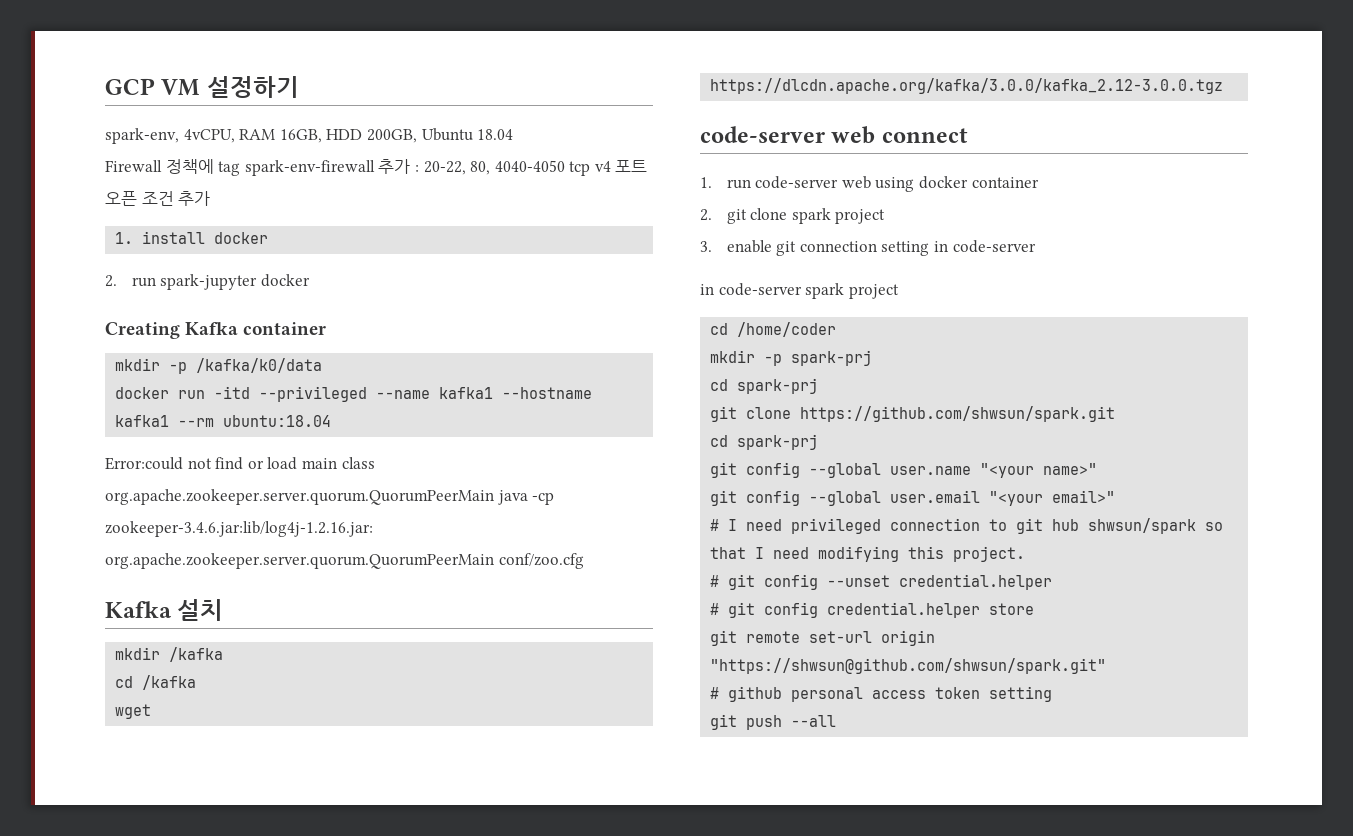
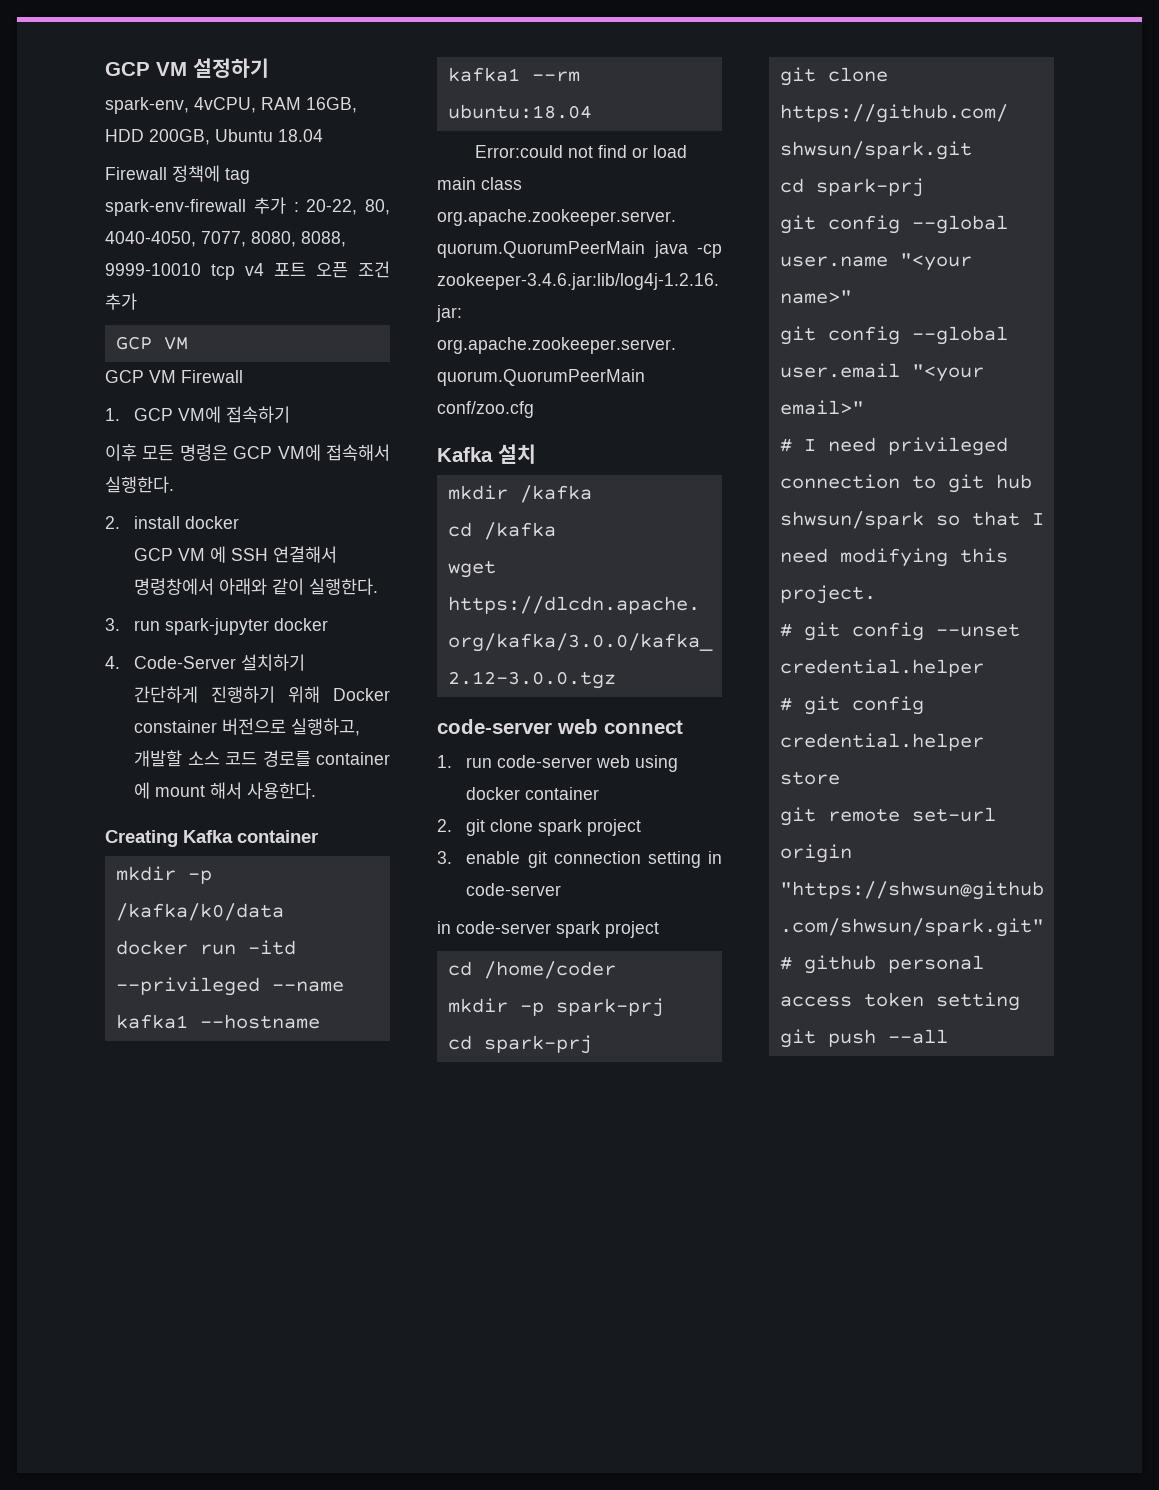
[494,160,565,172] 4040-4050 -> [105,231,346,247] [105,263,201,276] 4040-4050, 7077, 8080, 8088, 9999-10010
[115,231,268,244] [105,274,310,290] 1. install docker // 2. run spark-jupyter docker -> [115,336,188,350] [105,370,243,383] [105,406,291,423] [105,444,390,461] [105,476,174,493] [105,516,240,529] [134,546,338,563] [134,578,379,595] [105,618,329,635] [105,654,306,671] [134,686,390,703] [134,718,361,736] [134,750,390,767] [134,782,317,799] GCP VM // GCP VM Firewall // 1. GCP VM에 접속하기 // 이후 모든 명령은 GCP VM에 접속해서 실행한다. // 2. install docker // GCP VM 에 SSH 연결해서 명령창에서 아래와 같이 실행한다. // 3. run spark-jupyter docker // 4. Code-Server 설치하기 // 간단하게 진행하기 위해 Docker constainer 버전으로 실행하고, 개발할 소스 코드 경로를 container 에 mount 해서 사용한다.

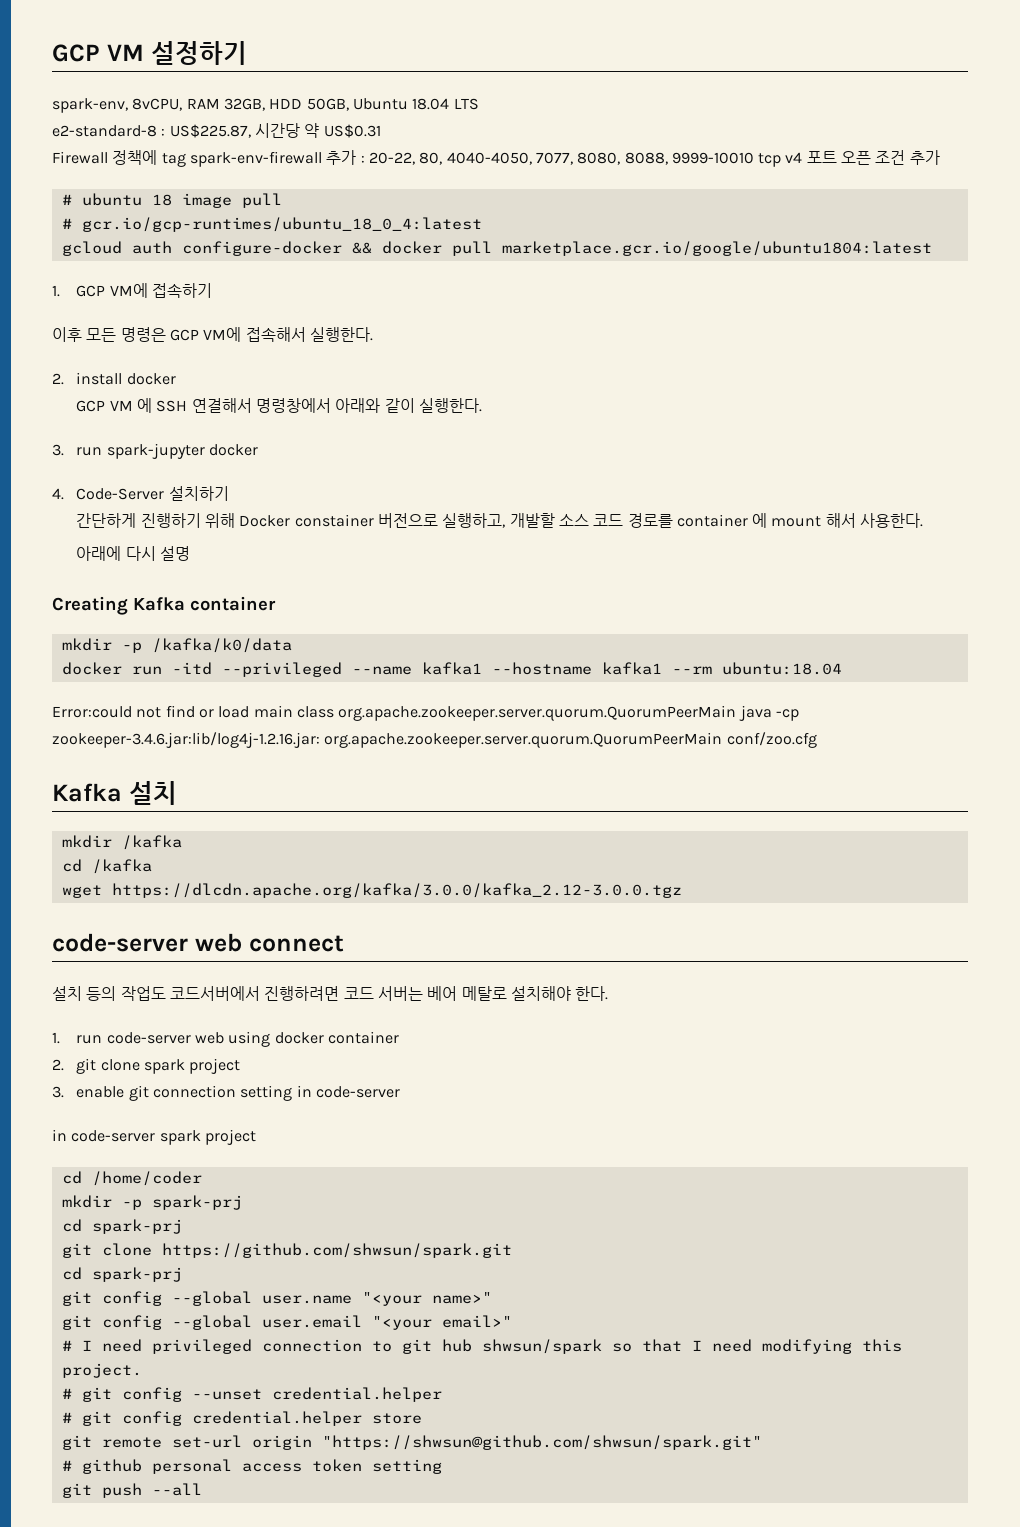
[194,97,357,113] [105,129,323,145] 4vCPU, RAM 16GB, HDD 200GB, Ubuntu 18.04 -> [132,98,479,111] [52,123,381,138] 8vCPU, RAM 32GB, HDD 50GB, Ubuntu 18.04 LTS // e2-standard-8 : US$225.87, 시간당 약 US$0.31
[115,336,188,350] [105,370,243,383] GCP VM // GCP VM Firewall -> [61,193,282,208] [61,217,482,232] [61,241,932,256] # ubuntu 18 image pull // # gcr.io/gcp-runtimes/ubuntu_18_0_4:latest // gcloud auth configure-docker && docker pull marketplace.gcr.io/google/ubuntu1804:latest
(317, 790) none -> [76,546,190,561] // 아래에 다시 설명
(683, 727) none -> [52,986,609,1001] // 설치 등의 작업도 코드서버에서 진행하려면 코드 서버는 베어 메탈로 설치해야 한다.

